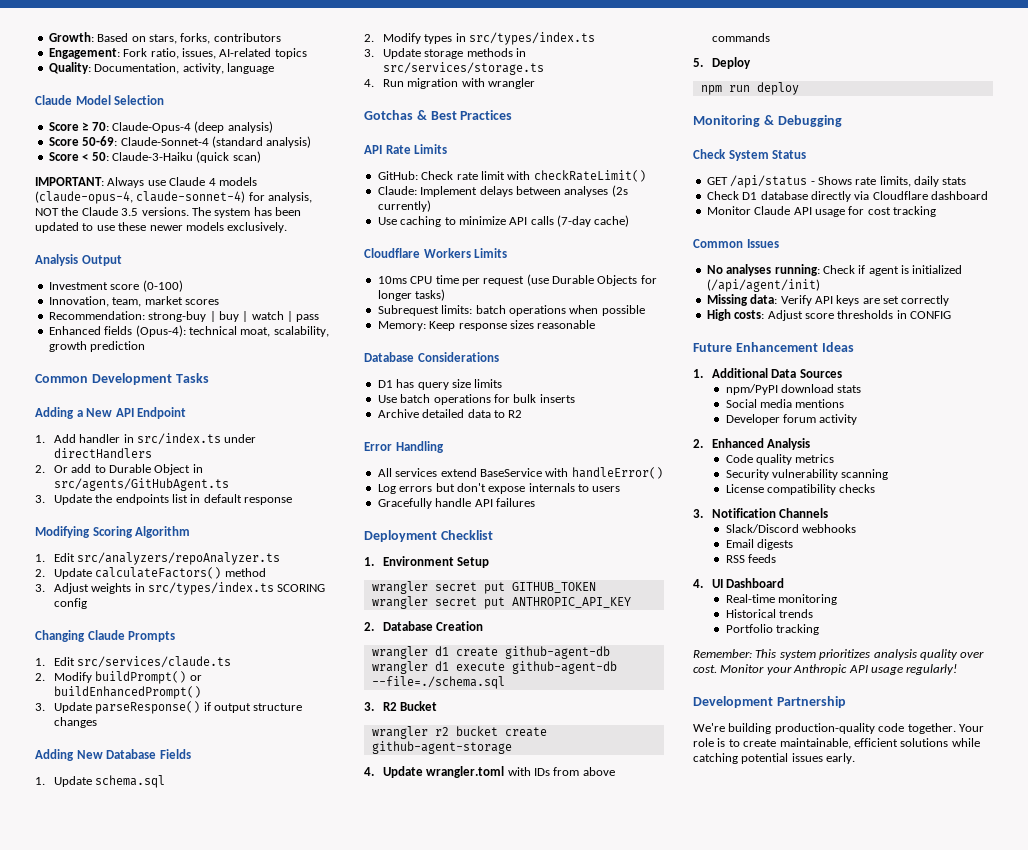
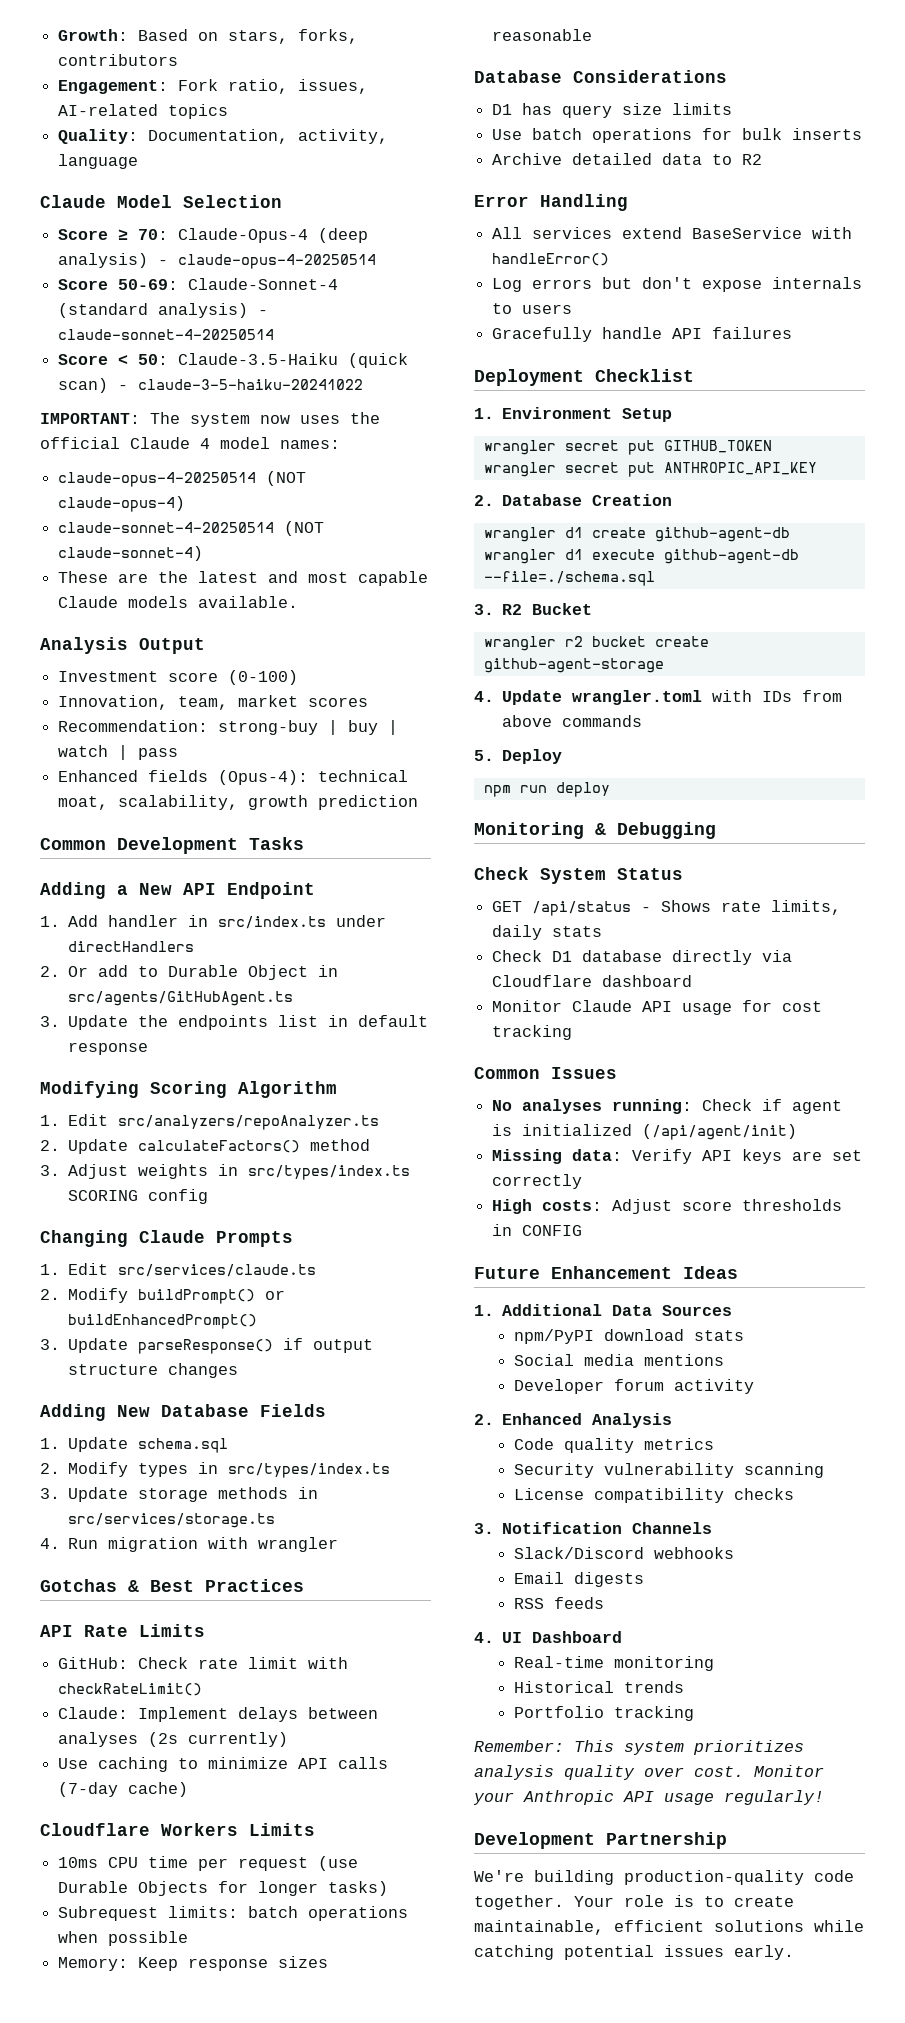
(273, 127) none -> [158,254,377,269] - claude-opus-4-20250514
(312, 142) none -> [258,310,269,315] [58,329,275,340] - claude-sonnet-4-20250514
[111,152,193,161] Claude-3-Haiku -> [178,353,339,365] Claude-3.5-Haiku
(261, 157) none -> [118,379,364,390] - claude-3-5-haiku-20241022
[107,177,257,188] [35,191,313,204] [35,207,301,218] [35,222,288,233] Always use Claude 4 models (claude-opus-4, claude-sonnet-4) for analysis, NOT the Claude 3.5 versions. The system has been updated to use these newer models exclusively. -> [150,412,380,427] [40,437,340,449] [58,471,307,487] [58,496,186,512] [58,521,325,536] [58,546,204,561] [58,571,429,586] [58,596,299,608] The system now uses the official Claude 4 model names: // claude-opus-4-20250514 (NOT claude-opus-4) // claude-sonnet-4-20250514 (NOT claude-sonnet-4) // These are the latest and most capable Claude models available.

